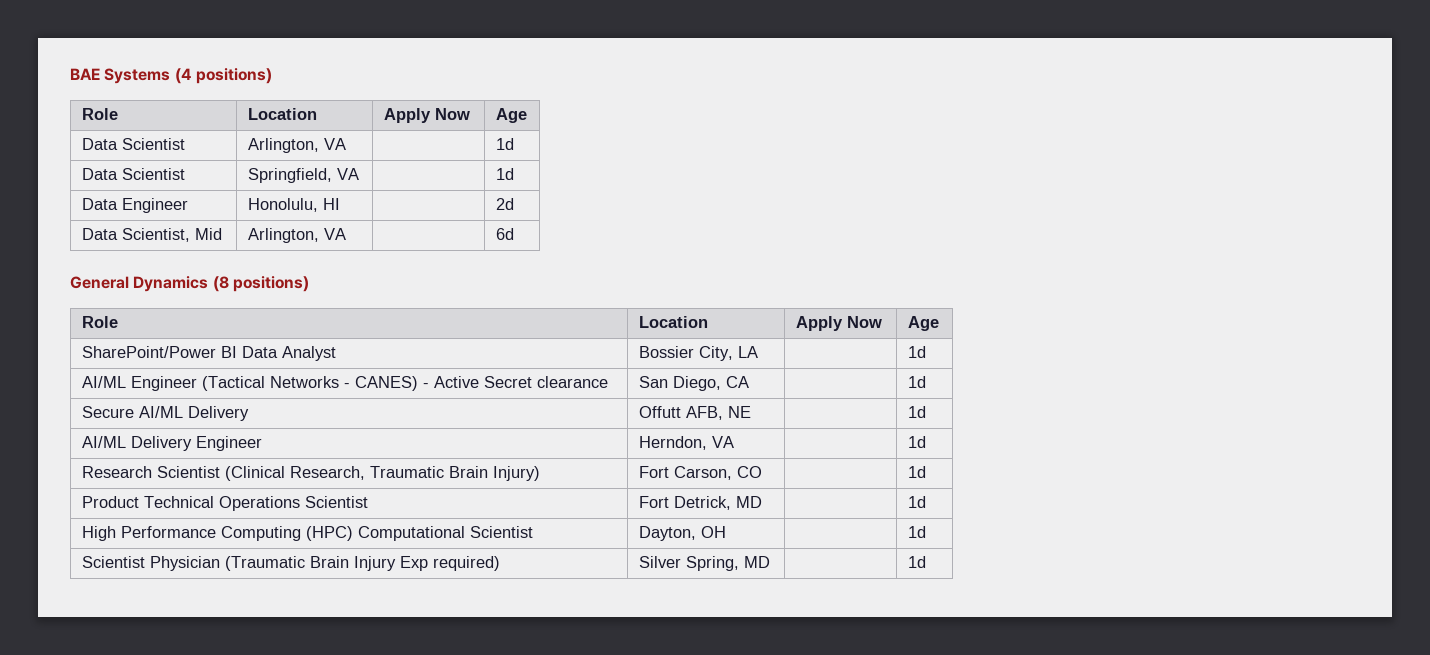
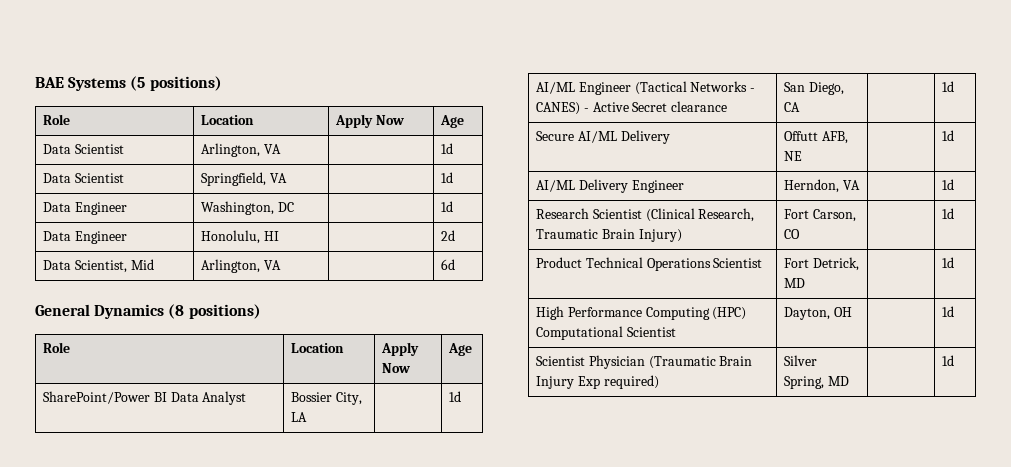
[174,68,192,84] (4 -> [130,76,146,91] (5
(514, 174) none -> [43,202,127,215] [201,201,294,215] [441,201,454,212] // Data Engineer | Washington, DC | | 1d

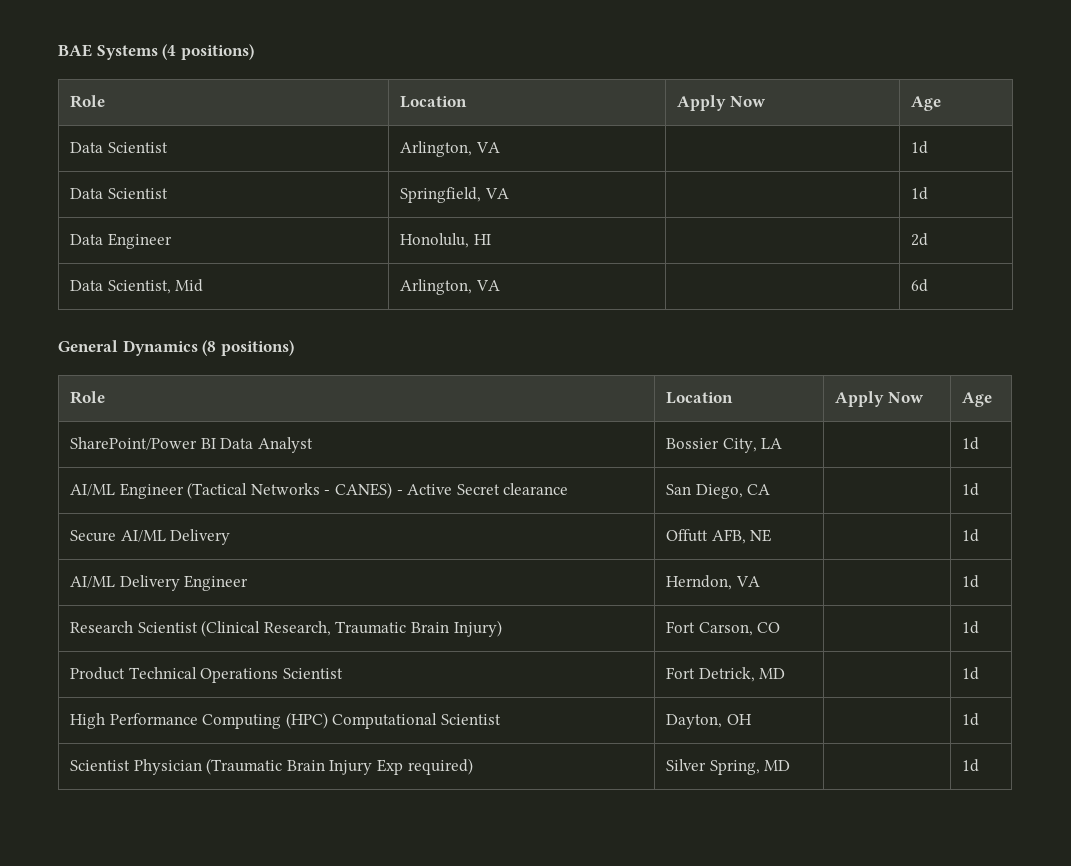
[130,76,146,91] (5 -> [162,44,177,60] (4
[43,202,127,215] [201,201,294,215] [441,201,454,212] // Data Engineer | Washington, DC | | 1d -> (929, 193) none

